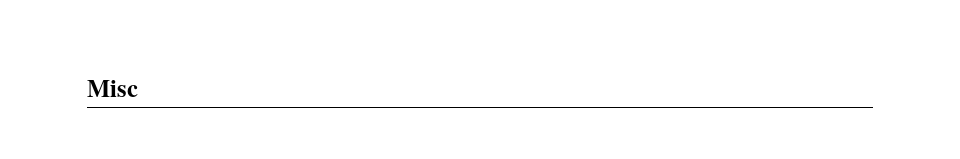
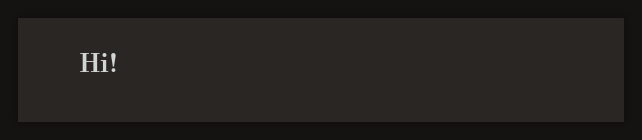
[87,80,138,97] Misc -> [79,53,118,72] Hi!

